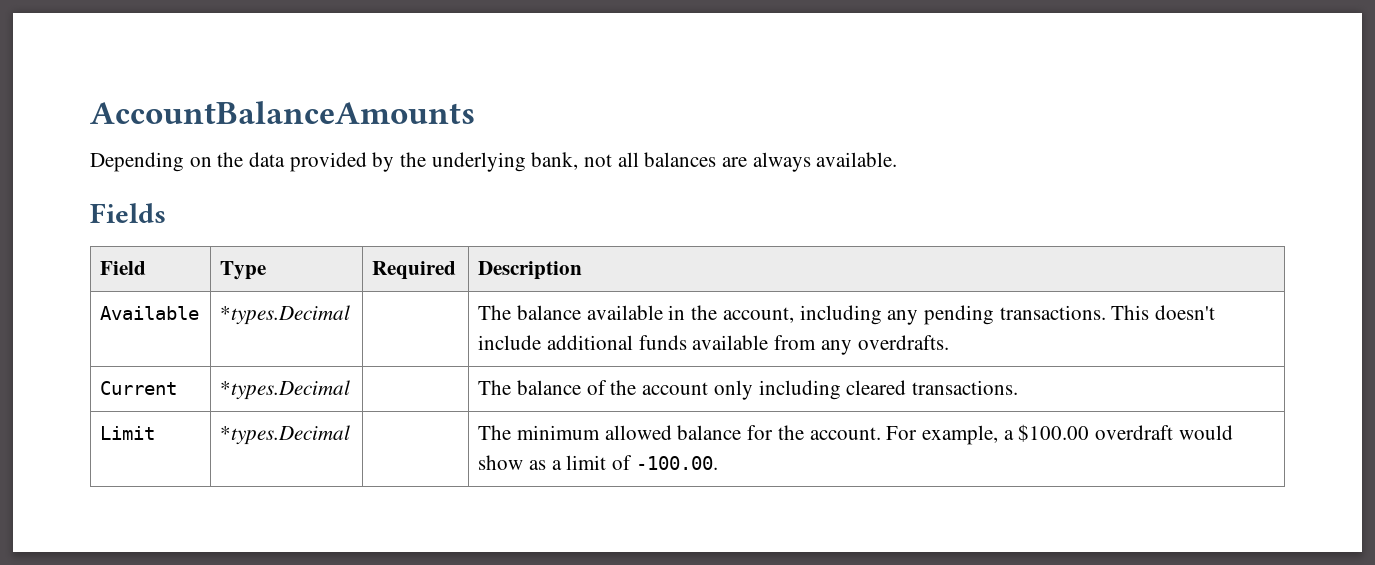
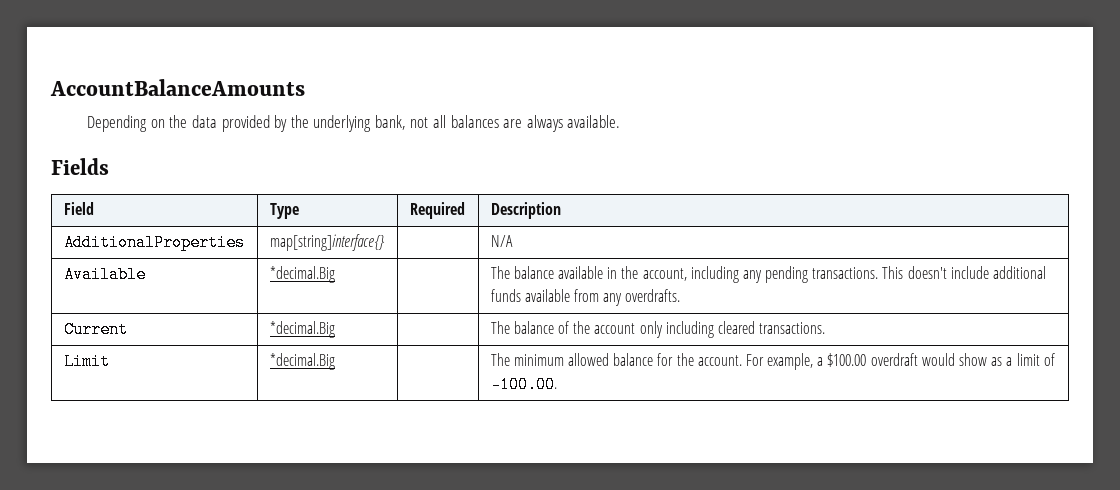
(583, 270) none -> [63,234,245,251] [269,234,385,251] [490,235,513,247] // AdditionalProperties | map[string]interface{} | | N/A
[220,305,351,325] *types.Decimal -> [269,266,335,283] *decimal.Big
[220,380,351,400] *types.Decimal -> [269,321,335,338] *decimal.Big
[220,425,351,445] *types.Decimal -> [269,353,335,370] *decimal.Big

